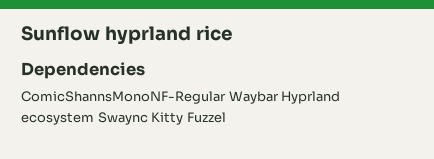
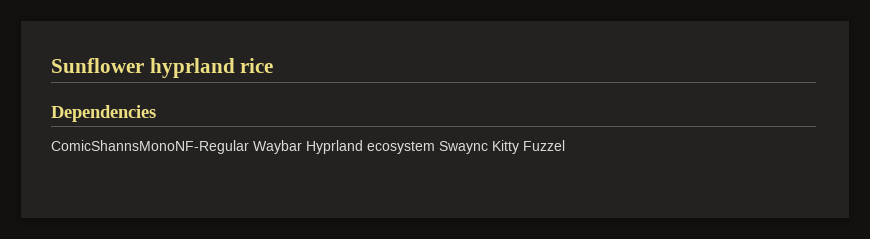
[21,26,100,41] Sunflow -> [51,58,144,73] Sunflower

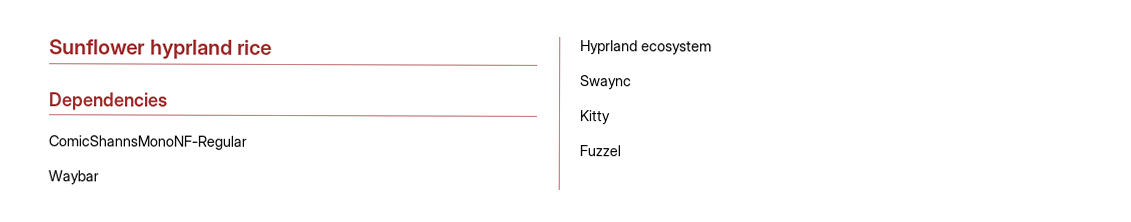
(249, 147) none -> (247, 142) //
(302, 147) none -> (99, 177) //
(435, 147) none -> (712, 47) //
(488, 147) none -> (632, 82) //
(519, 147) none -> (611, 117) //

